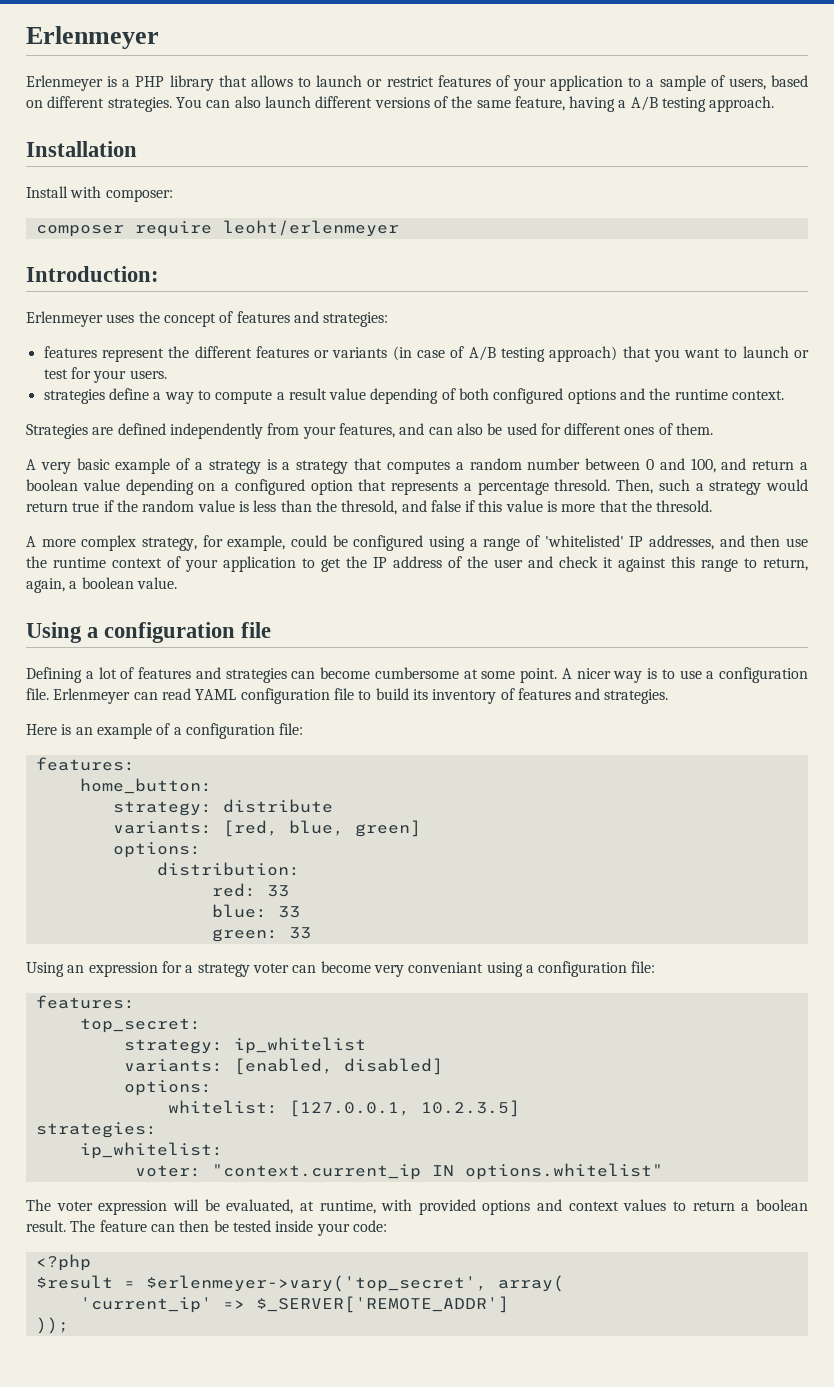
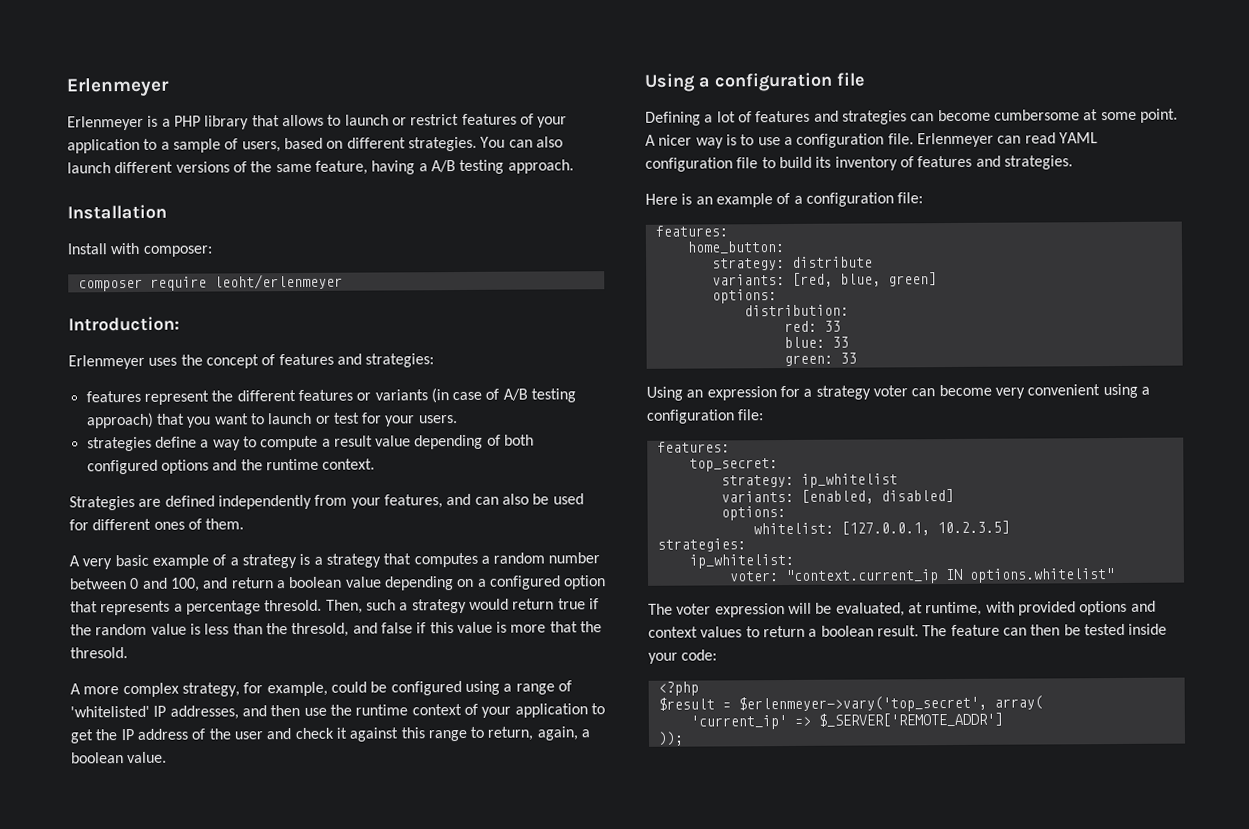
[408,962,484,973] conveniant -> [1027,384,1101,396] convenient

